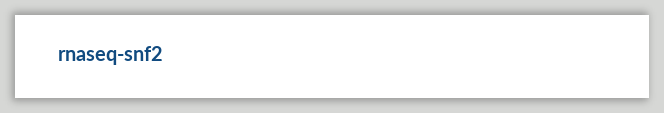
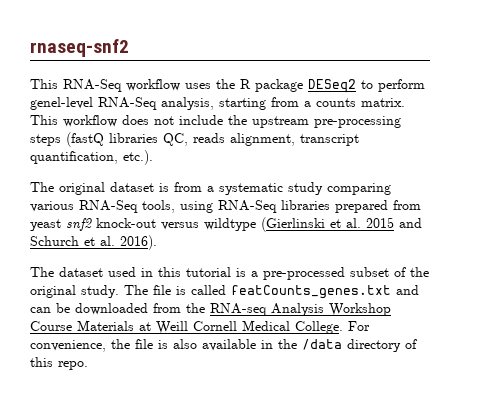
(163, 55) none -> [30,79,425,93] [30,97,405,110] [30,115,401,128] [30,132,359,147] [30,150,153,165] [30,182,391,195] [30,200,421,213] [30,217,422,232] [30,235,157,250] [30,267,429,280] [30,285,419,299] [30,303,391,316] [30,320,370,334] [30,339,417,352] [30,357,88,370] // This RNA-Seq workflow uses the R package DESeq2 to perform genel-level RNA-Seq analysis, starting from a counts matrix. This workflow does not include the upstream pre-processing steps (fastQ libraries QC, reads alignment, transcript quantification, etc.). // The original dataset is from a systematic study comparing various RNA-Seq tools, using RNA-Seq libraries prepared from yeast snf2 knock-out versus wildtype (Gierlinski et al. 2015 and Schurch et al. 2016). // The dataset used in this tutorial is a pre-processed subset of the original study. The file is called featCounts_genes.txt and can be downloaded from the RNA-seq Analysis Workshop Course Materials at Weill Cornell Medical College. For convenience, the file is also available in the /data directory of this repo.

